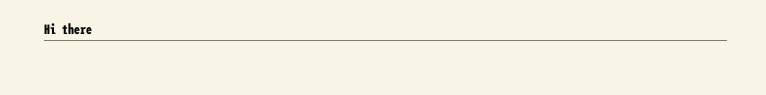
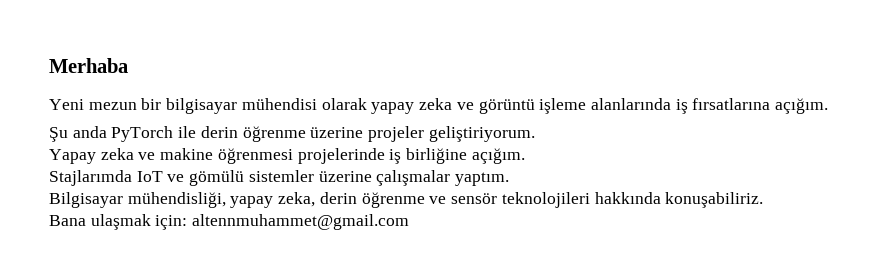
[44,23,92,35] Hi there -> [49,58,128,73] [49,98,829,114] [49,126,535,142] [49,148,525,164] [49,170,510,186] [49,192,764,208] [49,214,410,230] Merhaba // Yeni mezun bir bilgisayar mühendisi olarak yapay zeka ve görüntü işleme alanlarında iş fırsatlarına açığım. // Şu anda PyTorch ile derin öğrenme üzerine projeler geliştiriyorum. // Yapay zeka ve makine öğrenmesi projelerinde iş birliğine açığım. // Stajlarımda IoT ve gömülü sistemler üzerine çalışmalar yaptım. // Bilgisayar mühendisliği, yapay zeka, derin öğrenme ve sensör teknolojileri hakkında konuşabiliriz. // Bana ulaşmak için: altennmuhammet@gmail.com

